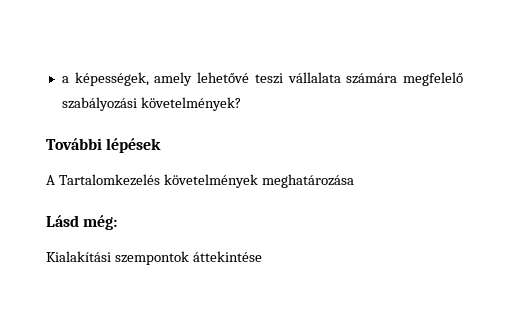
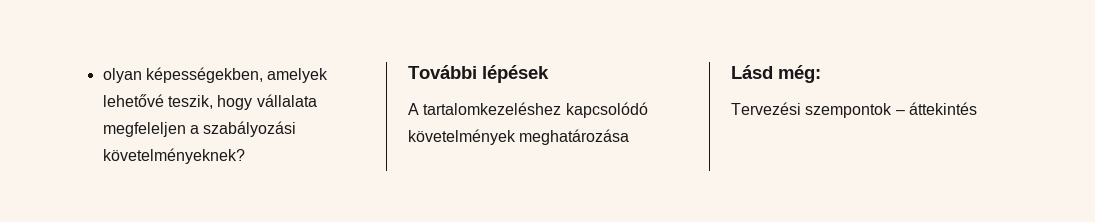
[61,72,464,86] [61,97,241,111] a képességek, amely lehetővé teszi vállalata számára megfelelő szabályozási követelmények? -> [102,67,329,83] [102,94,317,110] [102,121,297,137] [102,148,245,164] olyan képességekben, amelyek lehetővé teszik, hogy vállalata megfeleljen a szabályozási követelményeknek?
[58,174,160,186] Tartalomkezelés -> [423,102,648,118] tartalomkezeléshez kapcsolódó
[46,251,262,265] Kialakítási szempontok áttekintése -> [731,102,977,118] Tervezési szempontok – áttekintés

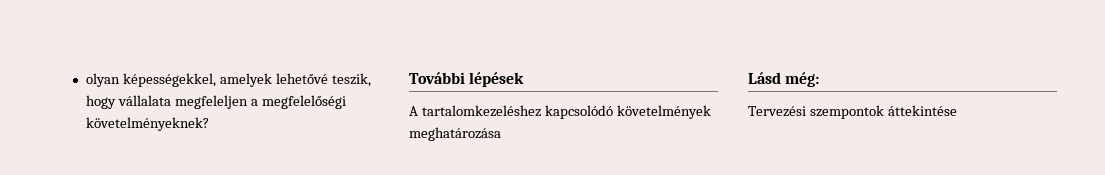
[145,67,263,83] képességekben, -> [122,73,216,87] képességekkel,
[203,121,297,137] szabályozási -> [261,95,346,109] megfelelőségi
[895,102,977,115] – áttekintés -> [887,105,957,116] áttekintése

